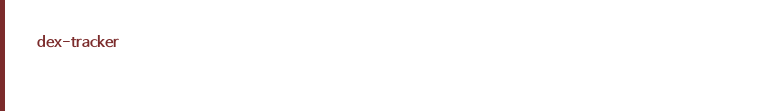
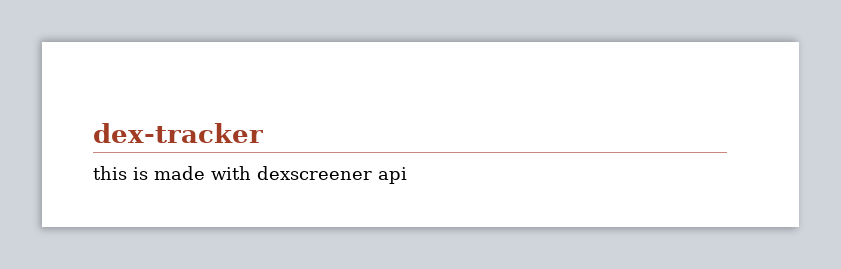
(119, 41) none -> [93,166,407,184] // this is made with dexscreener api

